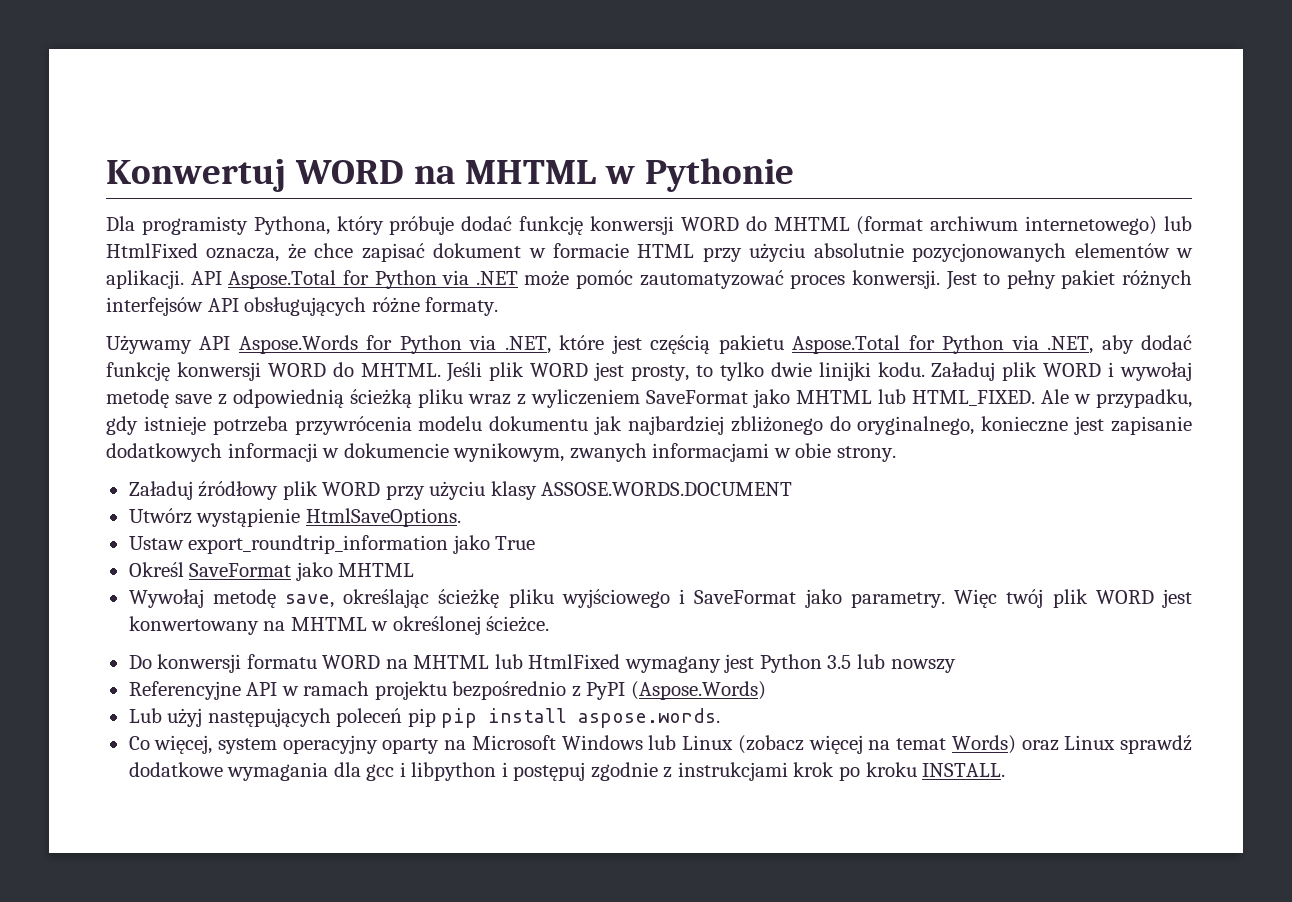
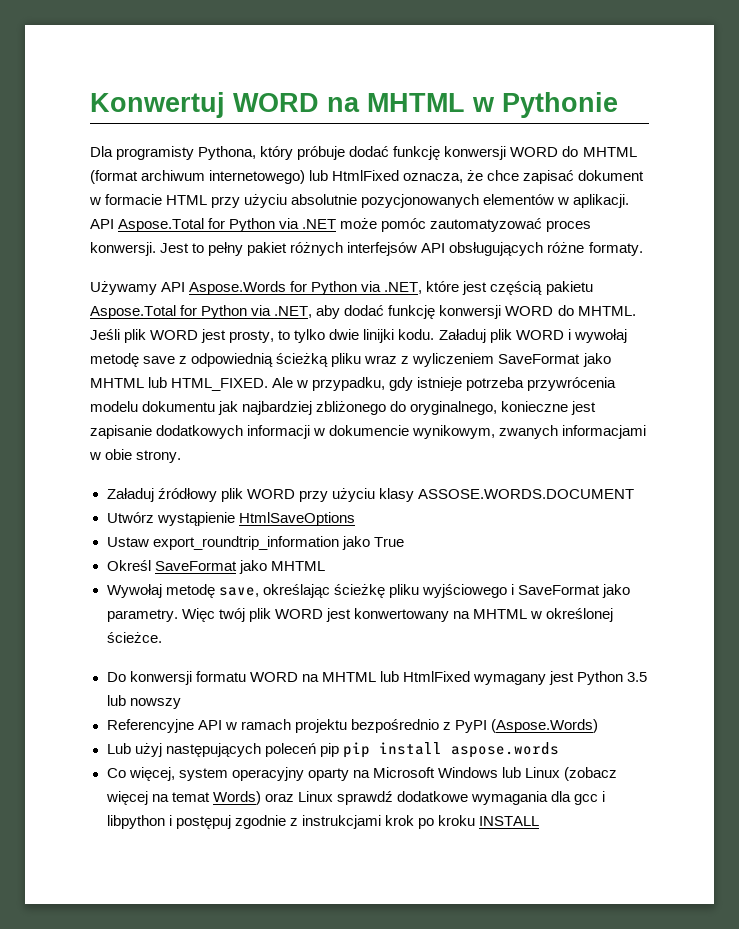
[305,508,461,527] HtmlSaveOptions. -> [238,512,355,526] HtmlSaveOptions
[578,708,721,728] aspose.words. -> [450,742,559,758] aspose.words
[922,763,1006,777] INSTALL. -> [478,816,539,826] INSTALL

